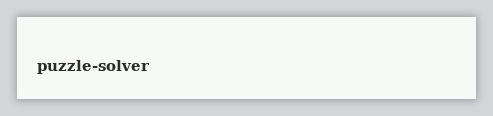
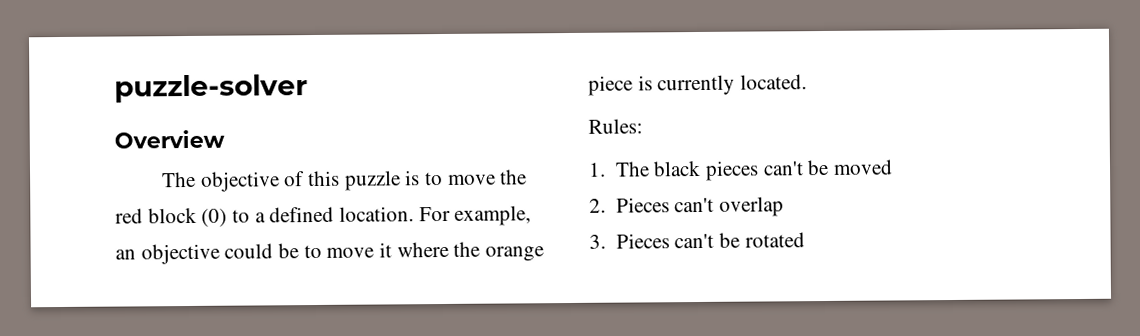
(150, 67) none -> [114,129,225,149] [162,169,528,192] [115,205,532,227] [115,241,545,265] [588,74,808,96] [588,118,643,134] [588,159,894,181] [589,196,785,217] [589,232,805,249] // Overview // The objective of this puzzle is to move the red block (0) to a defined location. For example, an objective could be to move it where the orange piece is currently located. // Rules: // 1. The black pieces can't be moved // 2. Pieces can't overlap // 3. Pieces can't be rotated

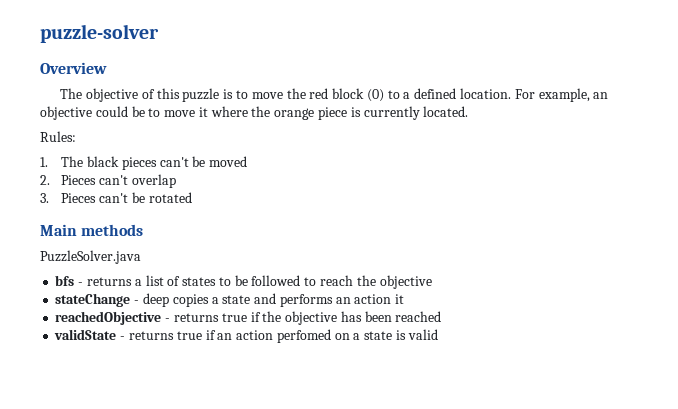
(805, 240) none -> [40,224,144,236] [40,250,141,264] [55,275,432,289] [55,293,405,307] [55,311,442,325] [54,329,438,343] // Main methods // PuzzleSolver.java // bfs - returns a list of states to be followed to reach the objective // stateChange - deep copies a state and performs an action it // reachedObjective - returns true if the objective has been reached // validState - returns true if an action perfomed on a state is valid

